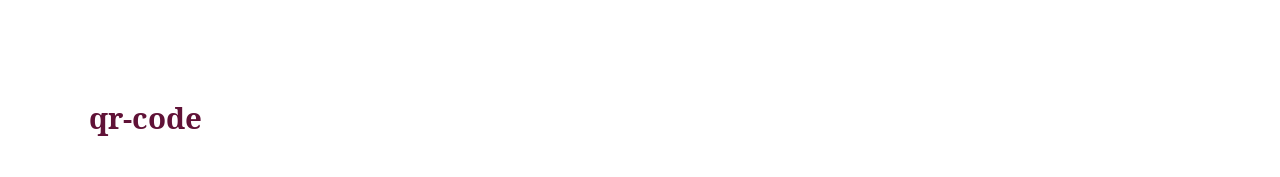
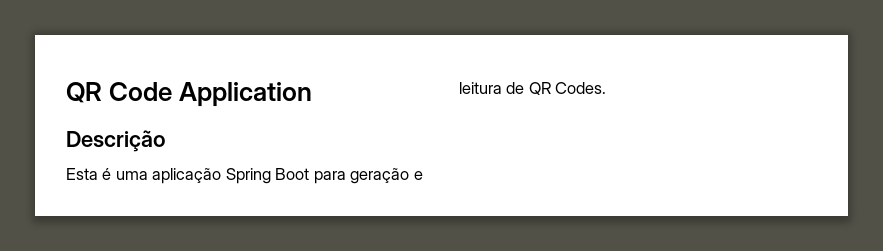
[89,107,202,136] qr-code -> [66,82,313,107] [66,130,166,152] [66,168,423,184] [459,82,607,95] QR Code Application // Descrição // Esta é uma aplicação Spring Boot para geração e leitura de QR Codes.

